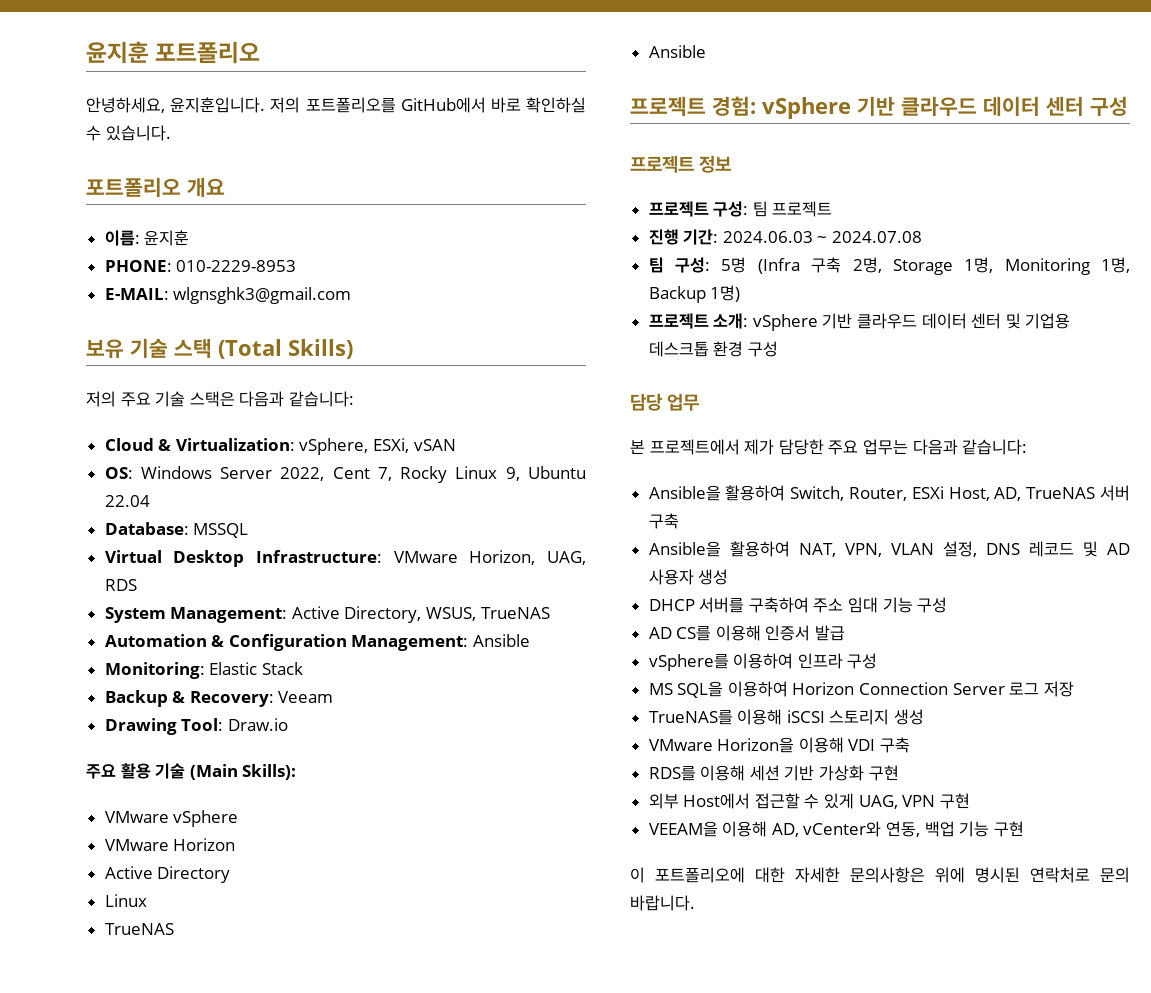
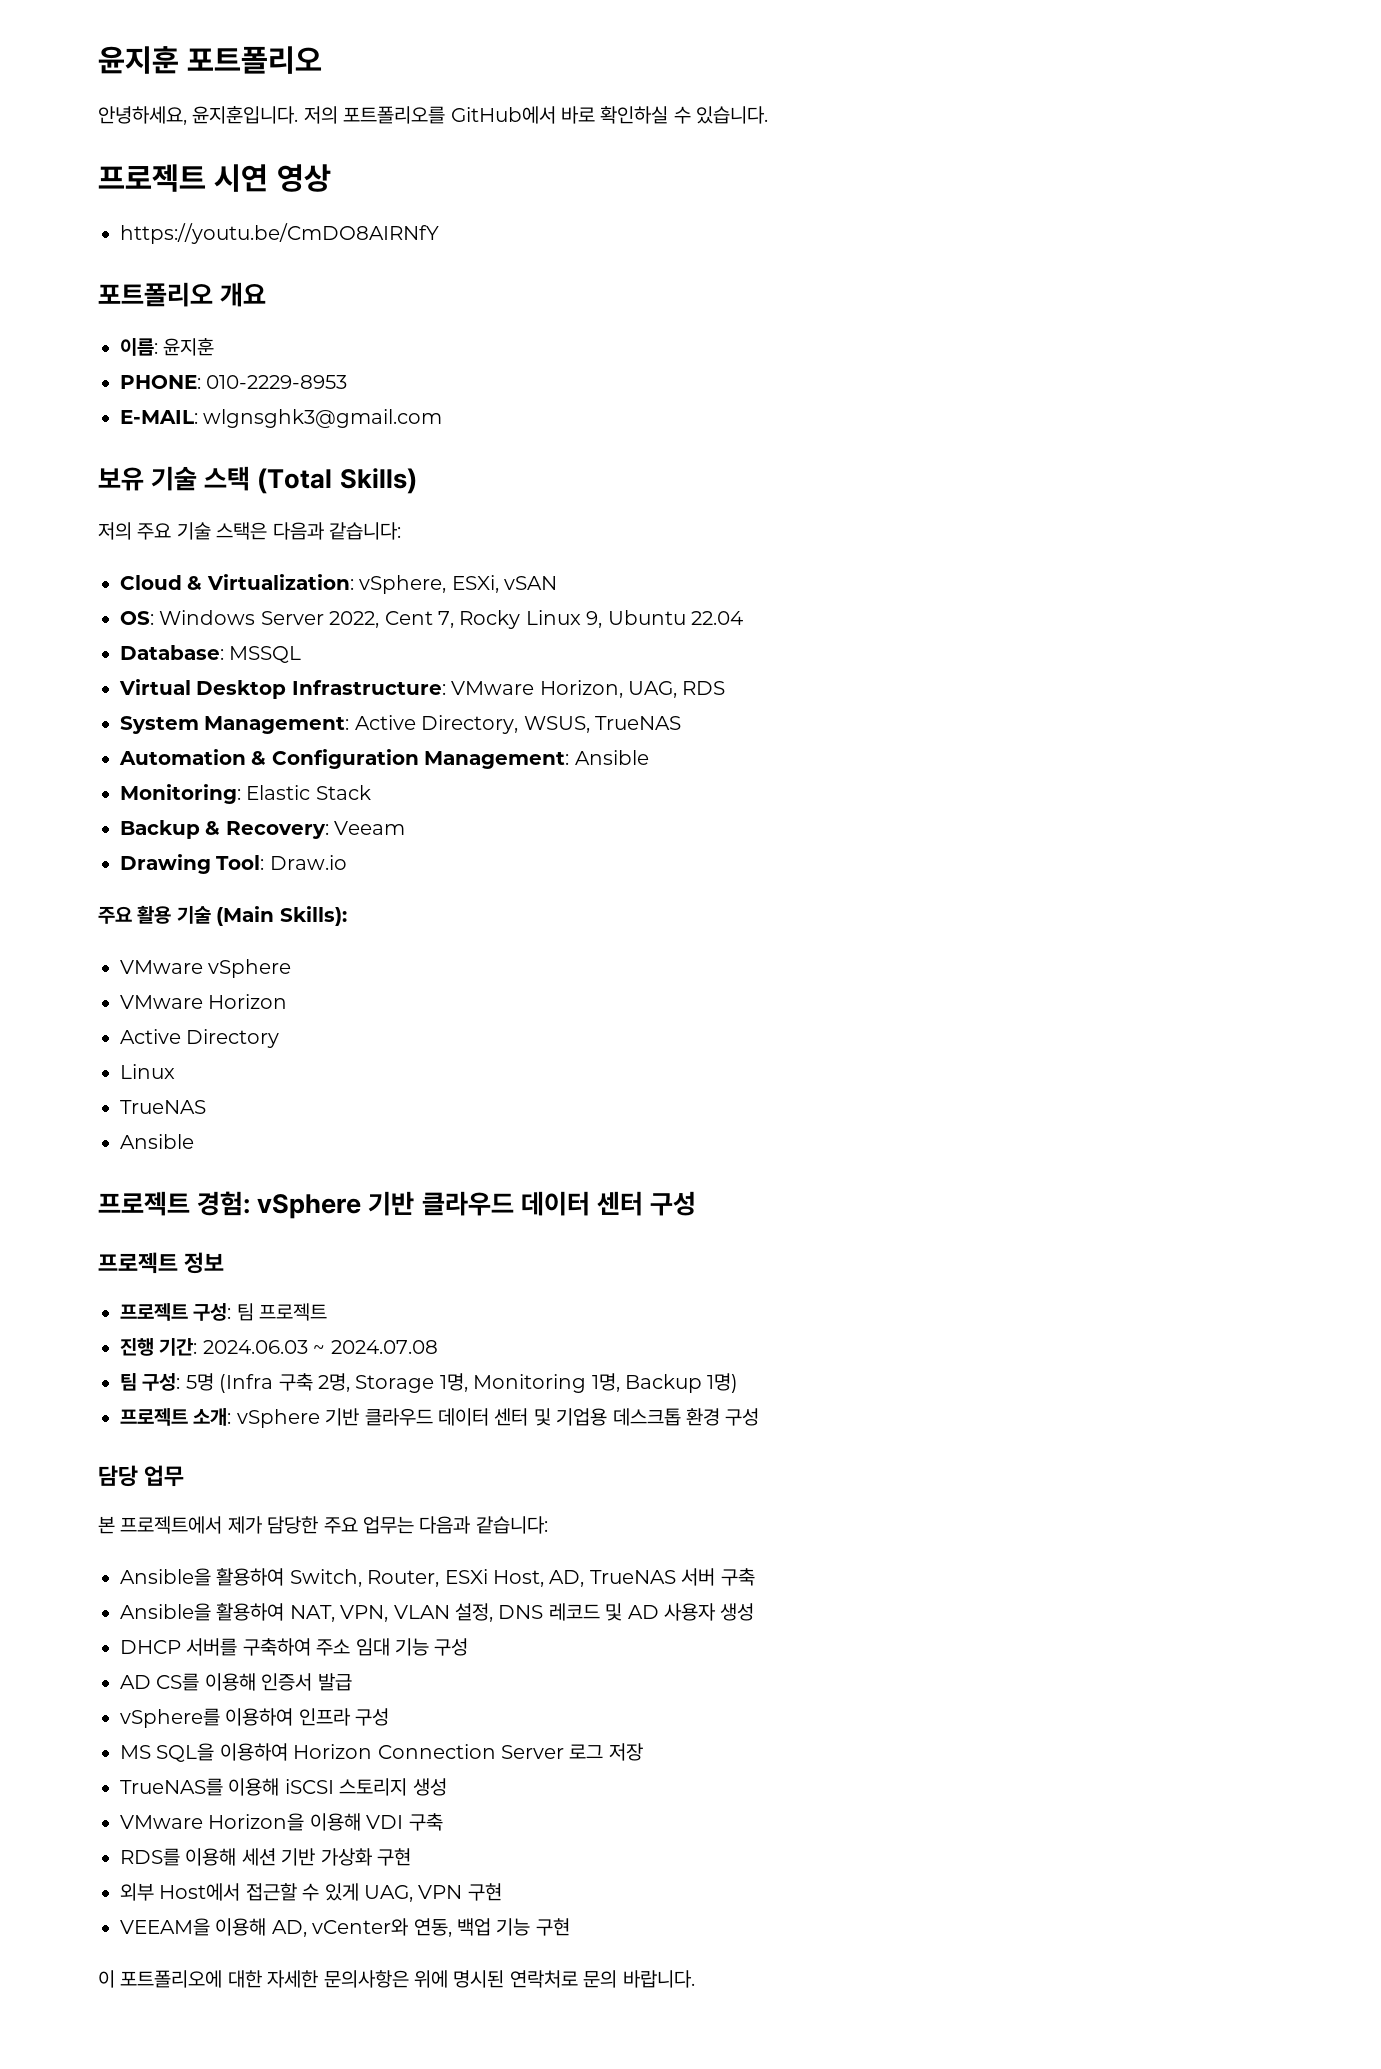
(171, 133) none -> [98,164,331,192] [120,223,439,244] // 프로젝트 시연 영상 // https://youtu.be/CmDO8AIRNfY

